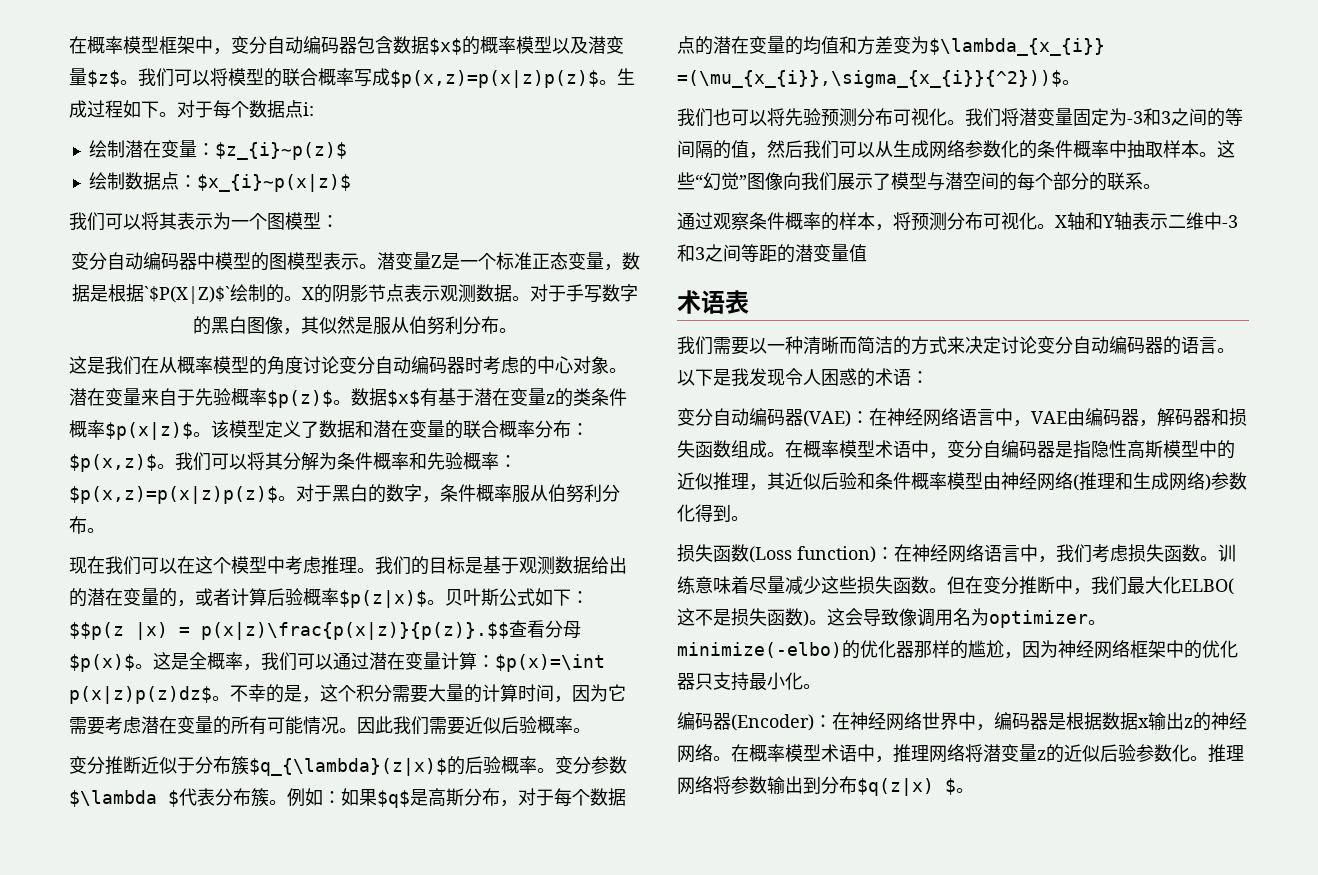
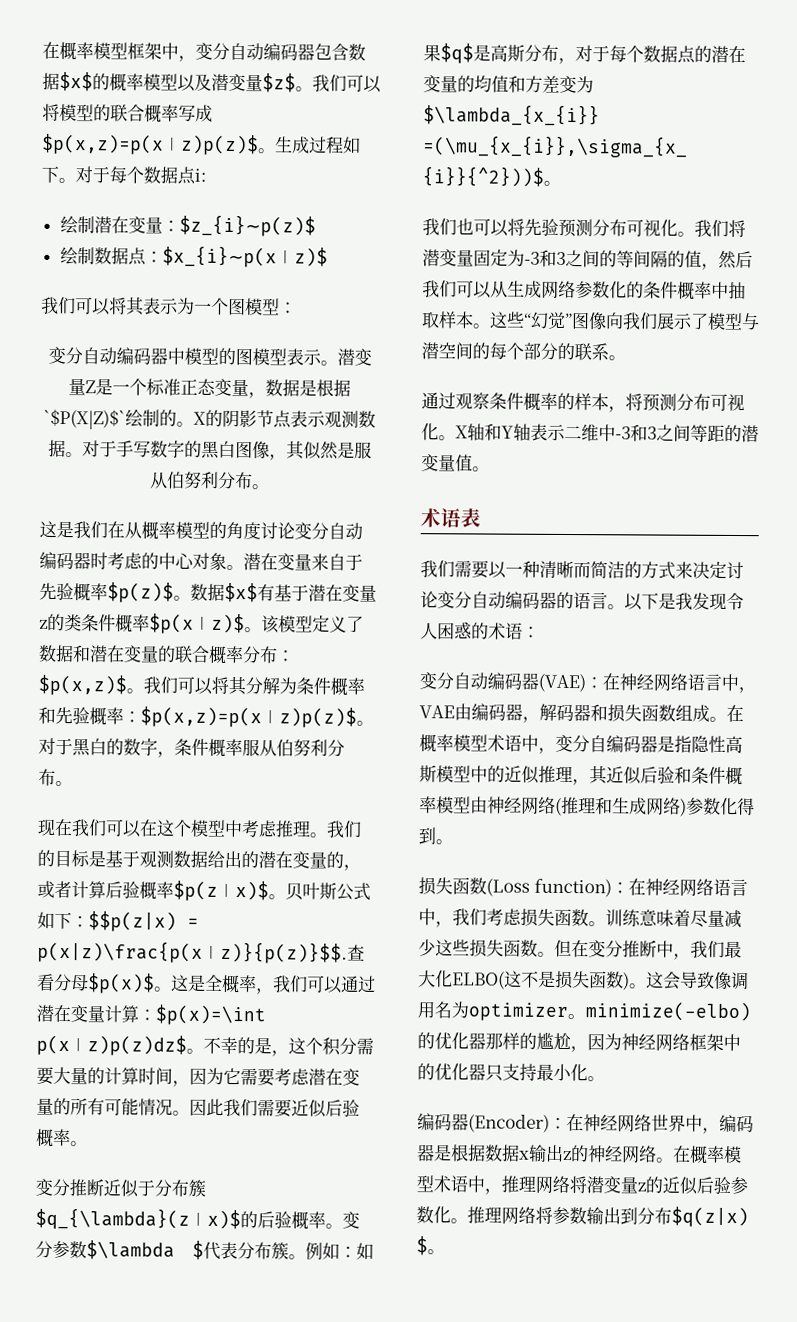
[69,622,509,640] $$p(z |x) = p(x|z)\frac{p(x∣z)}{p(z)}.$$ -> [88,911,199,932] [37,940,348,964] $$p(z|x) = p(x|z)\frac{p(x∣z)}{p(z)}$$.
(867, 253) none -> [472,466,490,472] 。

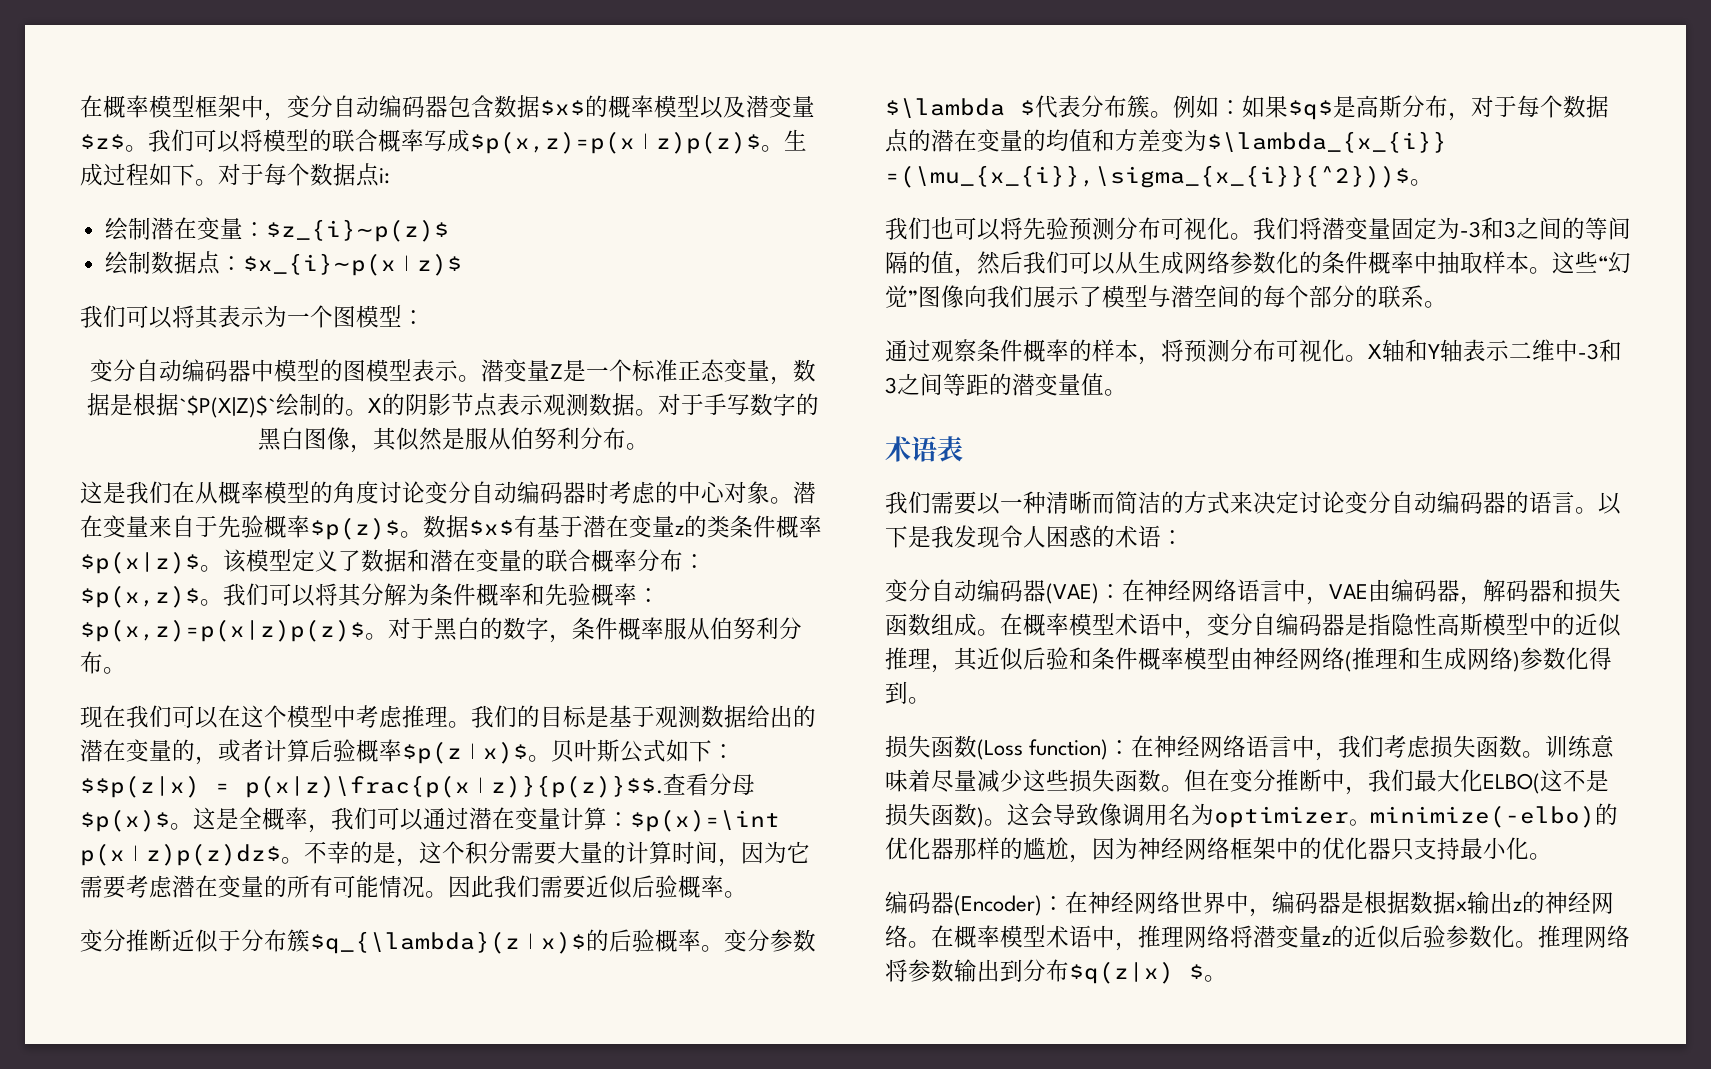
[149,613,245,635] $p(x∣z)$ -> [80,551,200,574] $p(x|z)$
[140,706,357,728] $p(x,z)=p(x∣z)p(z)$ -> [80,619,365,642] $p(x,z)=p(x|z)p(z)$

